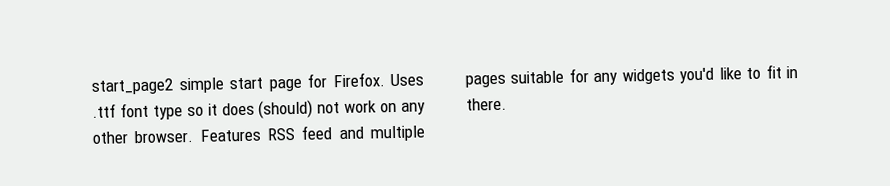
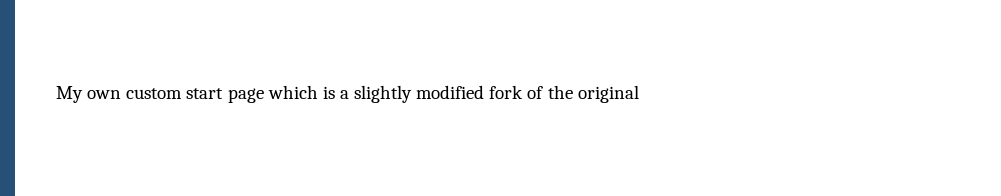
[91,72,424,95] [92,99,426,120] [92,125,425,144] [465,64,799,88] [466,97,507,111] start_page2 simple start page for Firefox. Uses .ttf font type so it does (should) not work on any other browser. Features RSS feed and multiple pages suitable for any widgets you'd like to fit in there. -> [56,85,639,103] My own custom start page which is a slightly modified fork of the original

